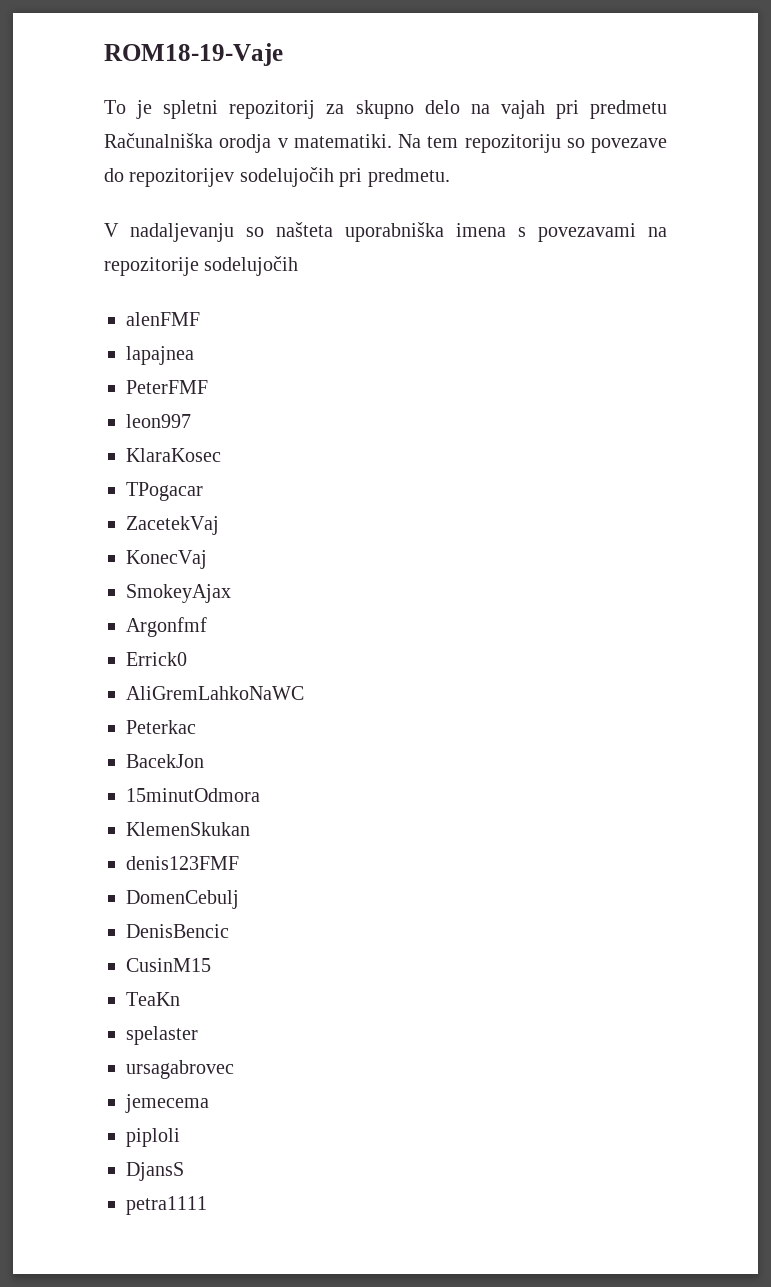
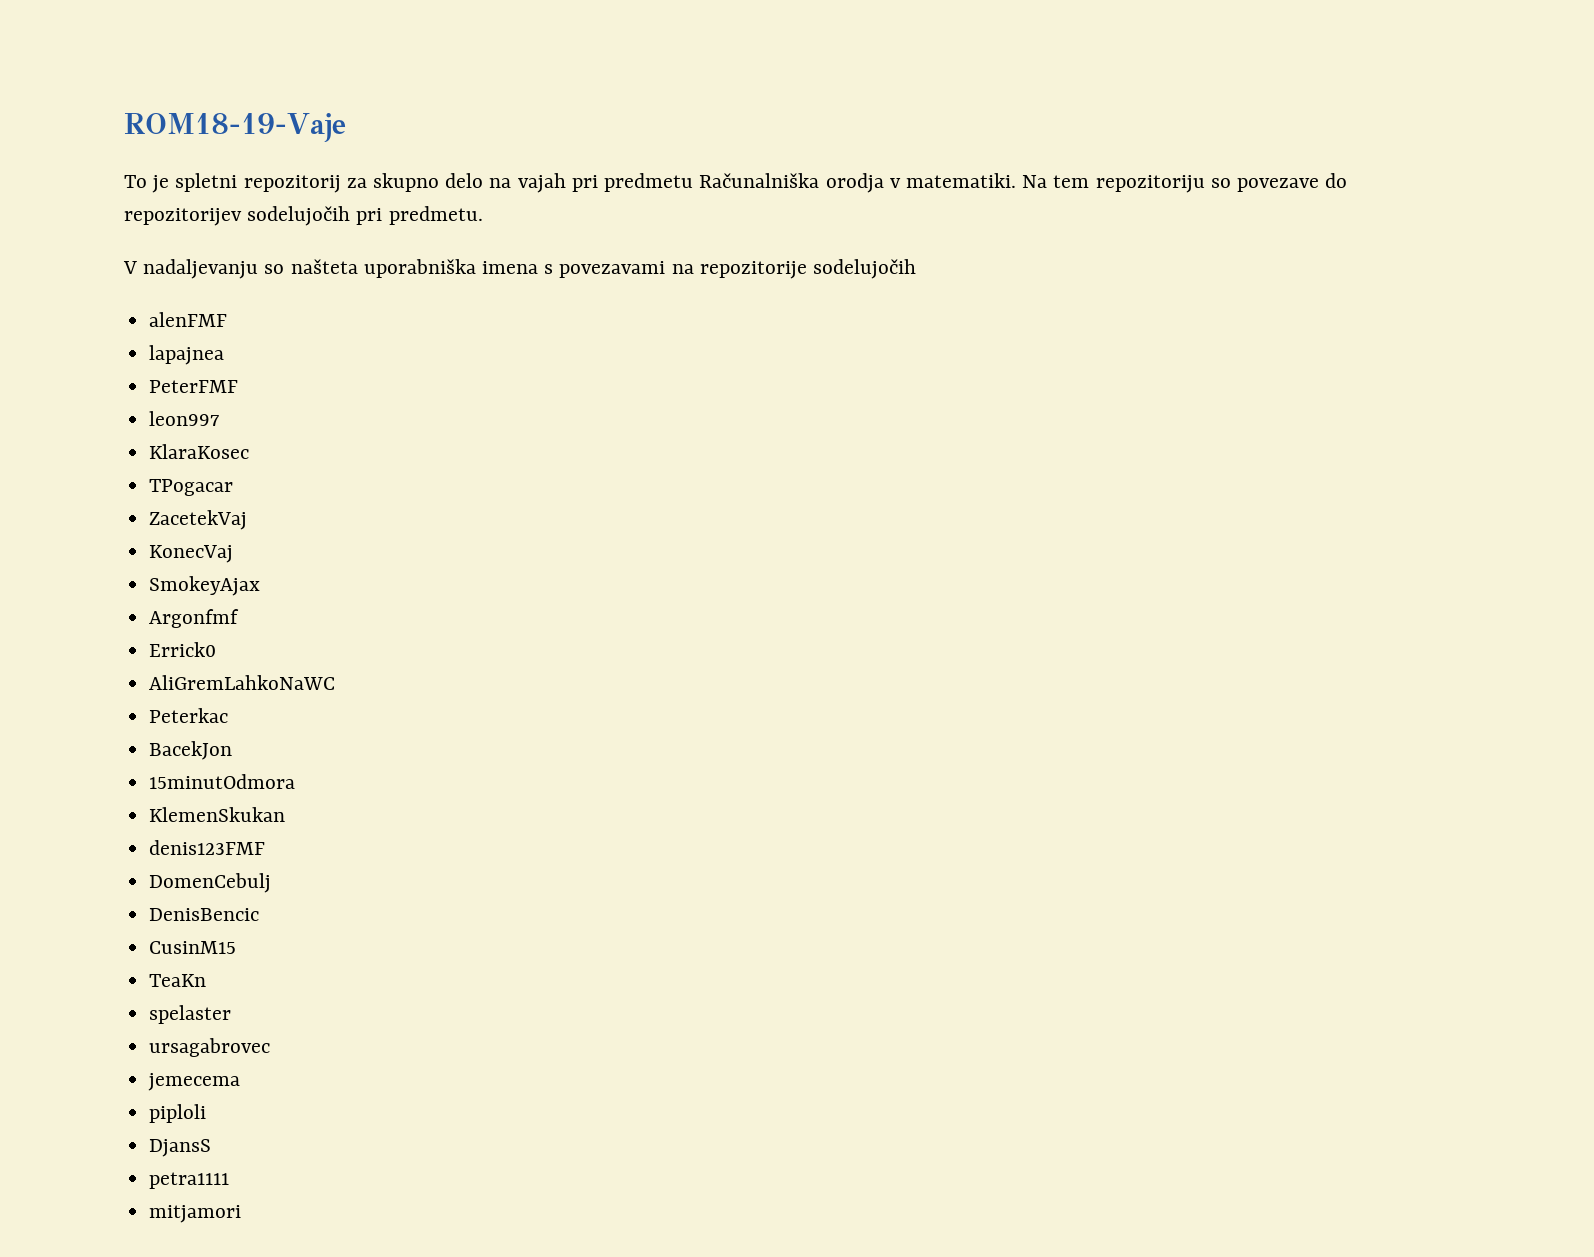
(207, 1205) none -> [149,1205,242,1223] // mitjamori

